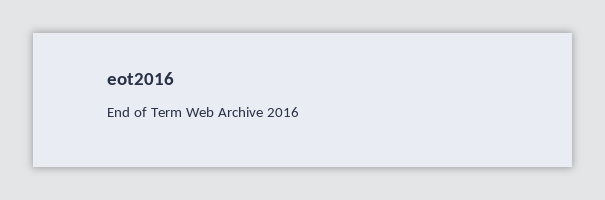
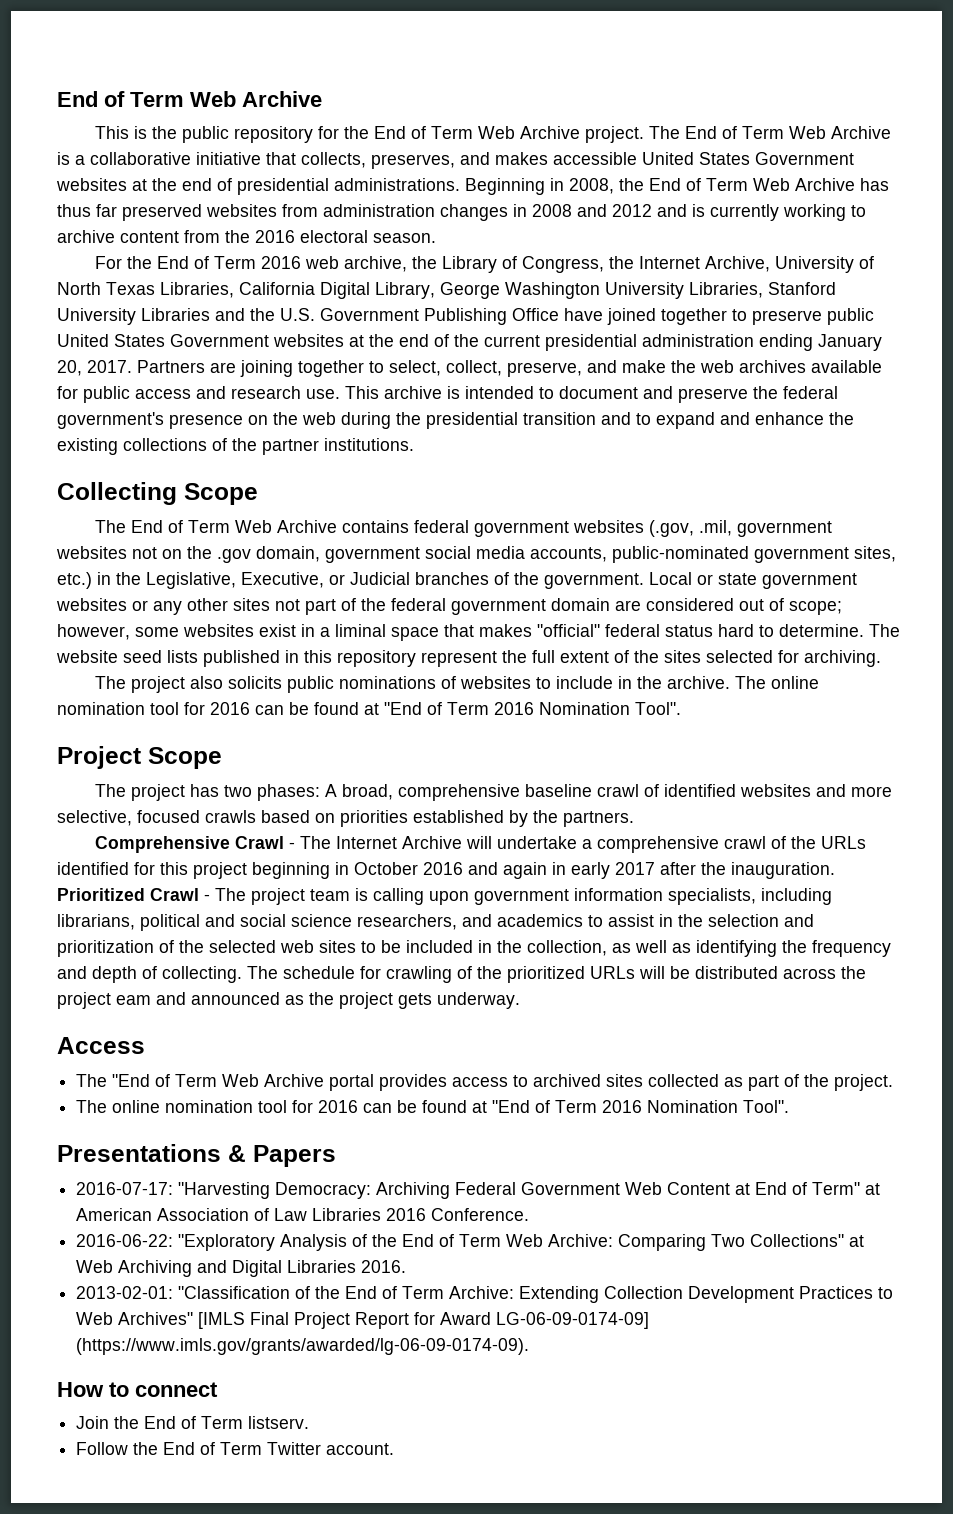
[107,72,174,85] [107,107,299,117] eot2016 // End of Term Web Archive 2016 -> [57,91,322,107] [95,126,892,143] [57,152,854,169] [56,178,889,195] [57,204,866,221] [57,230,436,243] [95,256,875,273] [57,282,836,299] [57,308,874,325] [57,334,882,351] [57,360,882,377] [57,386,838,403] [57,412,854,429] [57,438,414,455] [57,482,258,505] [95,520,833,537] [56,546,896,563] [57,572,857,589] [56,598,842,615] [57,624,900,641] [56,650,881,667] [95,676,820,693] [57,702,681,715] [57,746,222,769] [95,784,893,801] [57,810,634,827] [95,836,867,853] [57,862,835,879] [57,888,832,905] [57,914,814,931] [57,940,891,957] [57,966,866,983] [57,992,520,1009] [57,1037,145,1054] [76,1074,894,1091] [76,1100,790,1113] [57,1144,336,1167] [76,1182,881,1199] [76,1208,530,1221] [76,1234,865,1251] [76,1260,407,1277] [76,1286,894,1303] [76,1312,650,1329] [76,1338,530,1355] [57,1382,218,1397] [76,1416,310,1429] [76,1442,395,1455] End of Term Web Archive // This is the public repository for the End of Term Web Archive project. The End of Term Web Archive is a collaborative initiative that collects, preserves, and makes accessible United States Government websites at the end of presidential administrations. Beginning in 2008, the End of Term Web Archive has thus far preserved websites from administration changes in 2008 and 2012 and is currently working to archive content from the 2016 electoral season. // For the End of Term 2016 web archive, the Library of Congress, the Internet Archive, University of North Texas Libraries, California Digital Library, George Washington University Libraries, Stanford University Libraries and the U.S. Government Publishing Office have joined together to preserve public United States Government websites at the end of the current presidential administration ending January 20, 2017. Partners are joining together to select, collect, preserve, and make the web archives available for public access and research use. This archive is intended to document and preserve the federal government's presence on the web during the presidential transition and to expand and enhance the existing collections of the partner institutions. // Collecting Scope // The End of Term Web Archive contains federal government websites (.gov, .mil, government websites not on the .gov domain, government social media accounts, public-nominated government sites, etc.) in the Legislative, Executive, or Judicial branches of the government. Local or state government websites or any other sites not part of the federal government domain are considered out of scope; however, some websites exist in a liminal space that makes "official" federal status hard to determine. The website seed lists published in this repository represent the full extent of the sites selected for archiving. // The project also solicits public nominations of websites to include in the archive. The online nomination tool for 2016 can be found at "End of Term 2016 Nomination Tool". // Project Scope // The project has two phases: A broad, comprehensive baseline crawl of identified websites and more selective, focused crawls based on priorities established by the partners. // Comprehensive Crawl - The Internet Archive will undertake a comprehensive crawl of the URLs identified for this project beginning in October 2016 and again in early 2017 after the inauguration. Prioritized Crawl - The project team is calling upon government information specialists, including librarians, political and social science researchers, and academics to assist in the selection and prioritization of the selected web sites to be included in the collection, as well as identifying the frequency and depth of collecting. The schedule for crawling of the prioritized URLs will be distributed across the project eam and announced as the project gets underway. // Access // The "End of Term Web Archive portal provides access to archived sites collected as part of the project. // The online nomination tool for 2016 can be found at "End of Term 2016 Nomination Tool". // Presentations & Papers // 2016-07-17: "Harvesting Democracy: Archiving Federal Government Web Content at End of Term" at American Association of Law Libraries 2016 Conference. // 2016-06-22: "Exploratory Analysis of the End of Term Web Archive: Comparing Two Collections" at Web Archiving and Digital Libraries 2016. // 2013-02-01: "Classification of the End of Term Archive: Extending Collection Development Practices to Web Archives" [IMLS Final Project Report for Award LG-06-09-0174-09] (https://www.imls.gov/grants/awarded/lg-06-09-0174-09). // How to connect // Join the End of Term listserv. // Follow the End of Term Twitter account.

